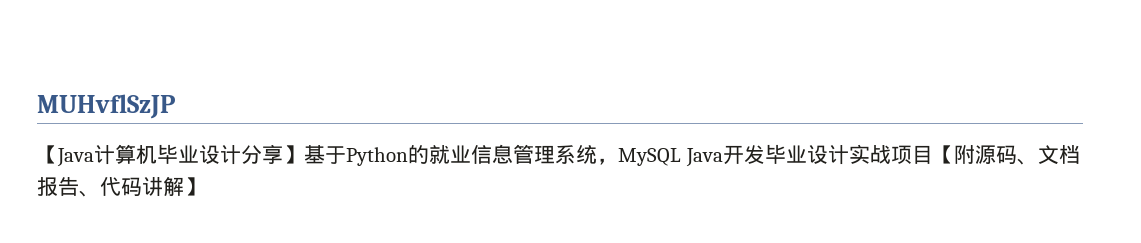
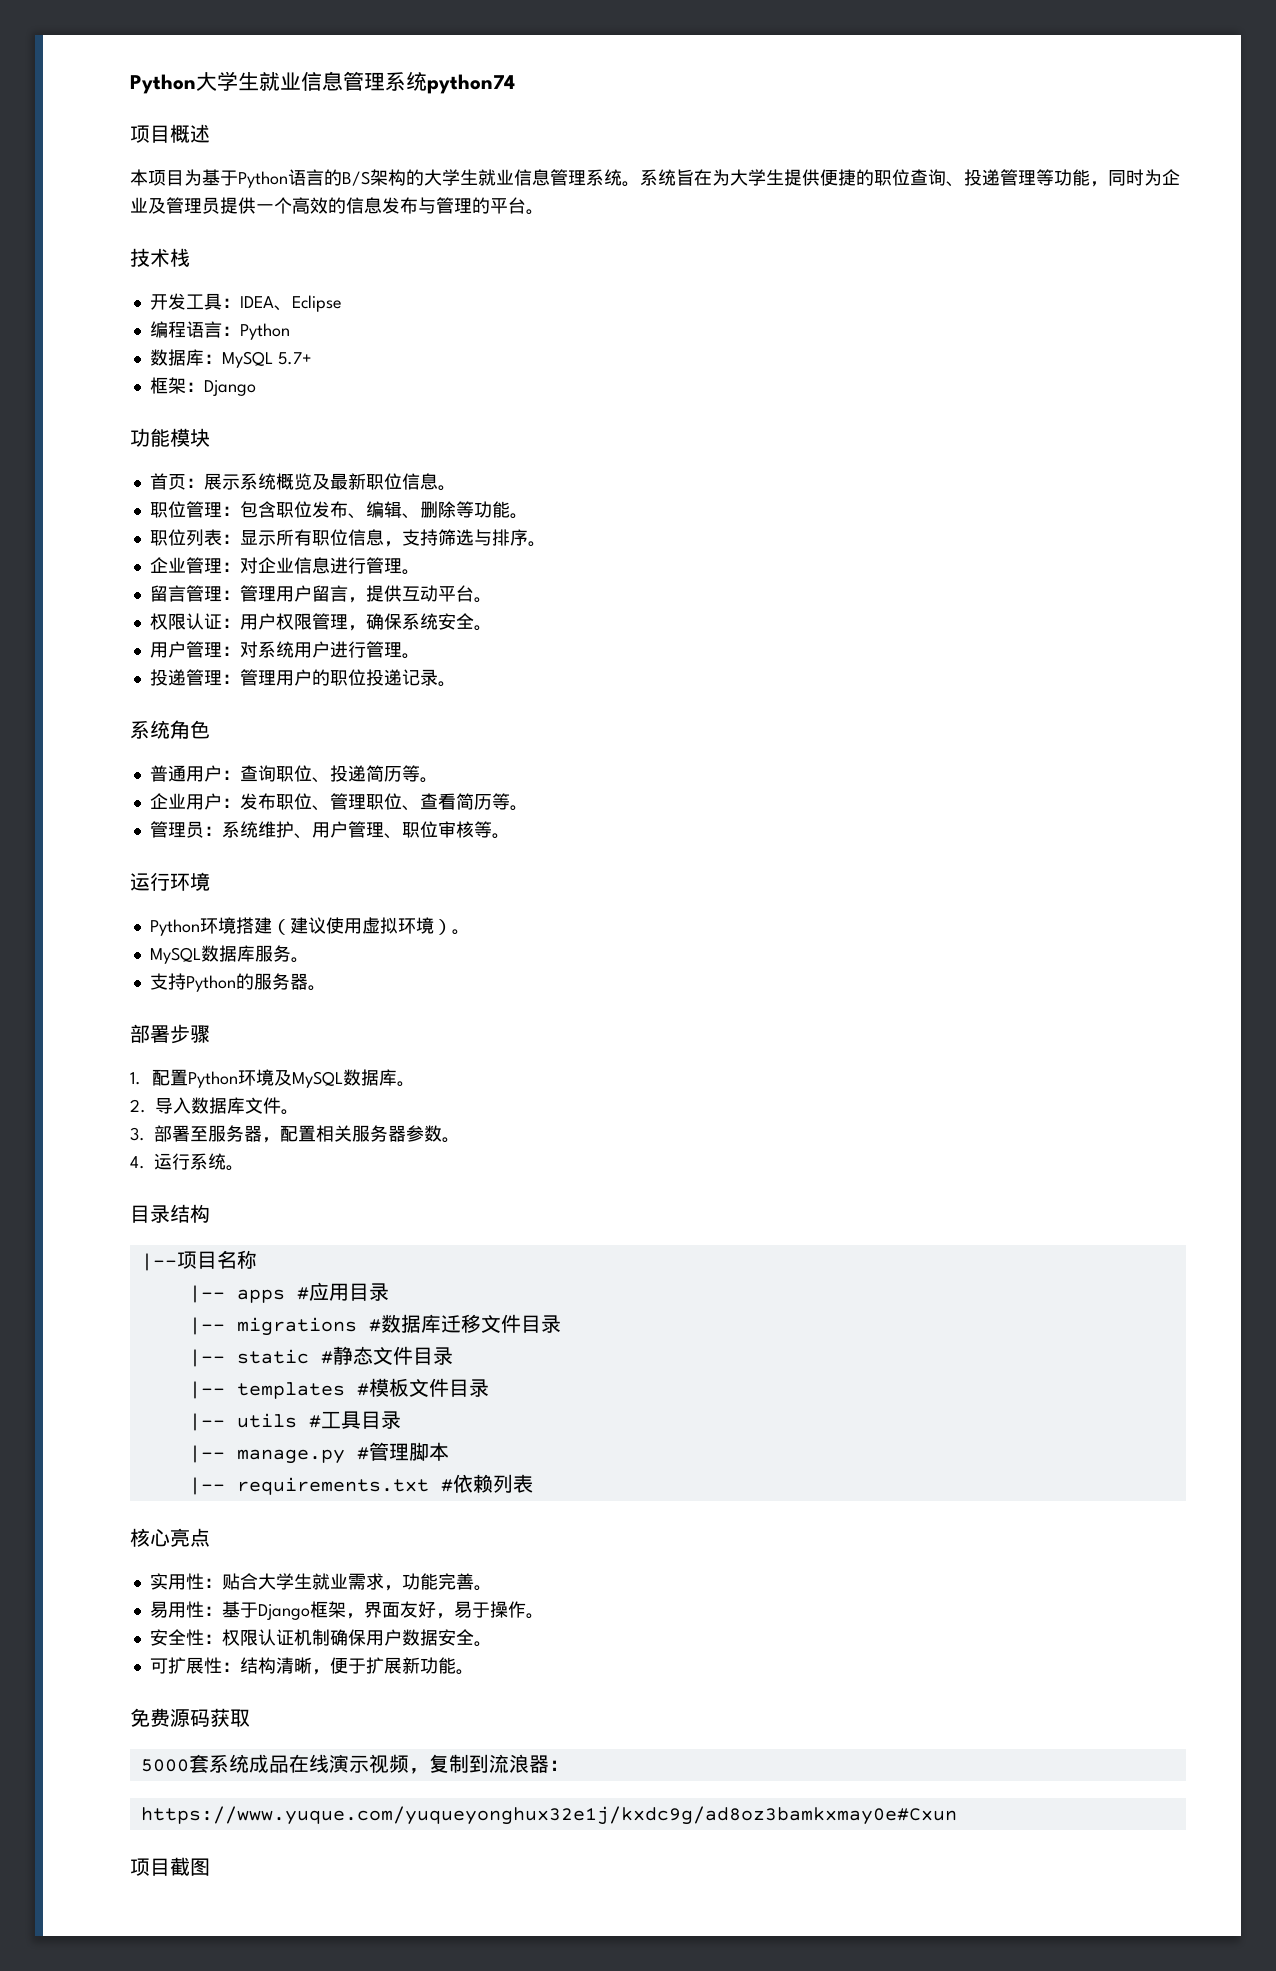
[37,94,175,119] [37,144,1080,167] [37,176,205,197] MUHvflSzJP // 【Java计算机毕业设计分享】基于Python的就业信息管理系统，MySQL Java开发毕业设计实战项目【附源码、文档报告、代码讲解】 -> [130,71,515,94] [130,124,210,143] [130,169,1180,188] [130,197,544,215] [130,248,190,267] [149,293,342,312] [149,321,290,340] [149,349,312,368] [149,377,256,396] [130,428,210,447] [149,473,456,491] [149,501,528,519] [149,529,546,547] [149,557,420,575] [149,585,492,603] [149,613,492,631] [149,641,420,659] [149,669,456,687] [130,720,210,739] [149,765,438,783] [149,793,528,811] [149,821,510,839] [130,872,210,891] [149,917,470,936] [149,945,309,964] [149,973,326,992] [130,1024,210,1044] [130,1069,416,1088] [130,1097,299,1115] [130,1125,460,1143] [130,1153,244,1171] [130,1204,210,1223] [140,1250,257,1271] [188,1282,389,1303] [188,1314,561,1336] [188,1346,453,1367] [188,1378,489,1399] [188,1411,401,1431] [188,1442,449,1464] [188,1474,533,1495] [130,1528,210,1547] [149,1573,492,1591] [149,1601,544,1620] [149,1629,492,1647] [149,1657,474,1675] [130,1708,250,1727] [140,1754,569,1774] [140,1806,957,1825] [130,1857,210,1876] Python大学生就业信息管理系统python74 // 项目概述 // 本项目为基于Python语言的B/S架构的大学生就业信息管理系统。系统旨在为大学生提供便捷的职位查询、投递管理等功能，同时为企业及管理员提供一个高效的信息发布与管理的平台。 // 技术栈 // 开发工具：IDEA、Eclipse // 编程语言：Python // 数据库：MySQL 5.7+ // 框架：Django // 功能模块 // 首页：展示系统概览及最新职位信息。 // 职位管理：包含职位发布、编辑、删除等功能。 // 职位列表：显示所有职位信息，支持筛选与排序。 // 企业管理：对企业信息进行管理。 // 留言管理：管理用户留言，提供互动平台。 // 权限认证：用户权限管理，确保系统安全。 // 用户管理：对系统用户进行管理。 // 投递管理：管理用户的职位投递记录。 // 系统角色 // 普通用户：查询职位、投递简历等。 // 企业用户：发布职位、管理职位、查看简历等。 // 管理员：系统维护、用户管理、职位审核等。 // 运行环境 // Python环境搭建（建议使用虚拟环境）。 // MySQL数据库服务。 // 支持Python的服务器。 // 部署步骤 // 1.配置Python环境及MySQL数据库。 // 2.导入数据库文件。 // 3.部署至服务器，配置相关服务器参数。 // 4.运行系统。 // 目录结构 // |--项目名称 // |-- apps #应用目录 // |-- migrations #数据库迁移文件目录 // |-- static #静态文件目录 // |-- templates #模板文件目录 // |-- utils #工具目录 // |-- manage.py #管理脚本 // |-- requirements.txt #依赖列表 // 核心亮点 // 实用性：贴合大学生就业需求，功能完善。 // 易用性：基于Django框架，界面友好，易于操作。 // 安全性：权限认证机制确保用户数据安全。 // 可扩展性：结构清晰，便于扩展新功能。 // 免费源码获取 // 5000套系统成品在线演示视频，复制到流浪器： // https://www.yuque.com/yuqueyonghux32e1j/kxdc9g/ad8oz3bamkxmay0e#Cxun // 项目截图

